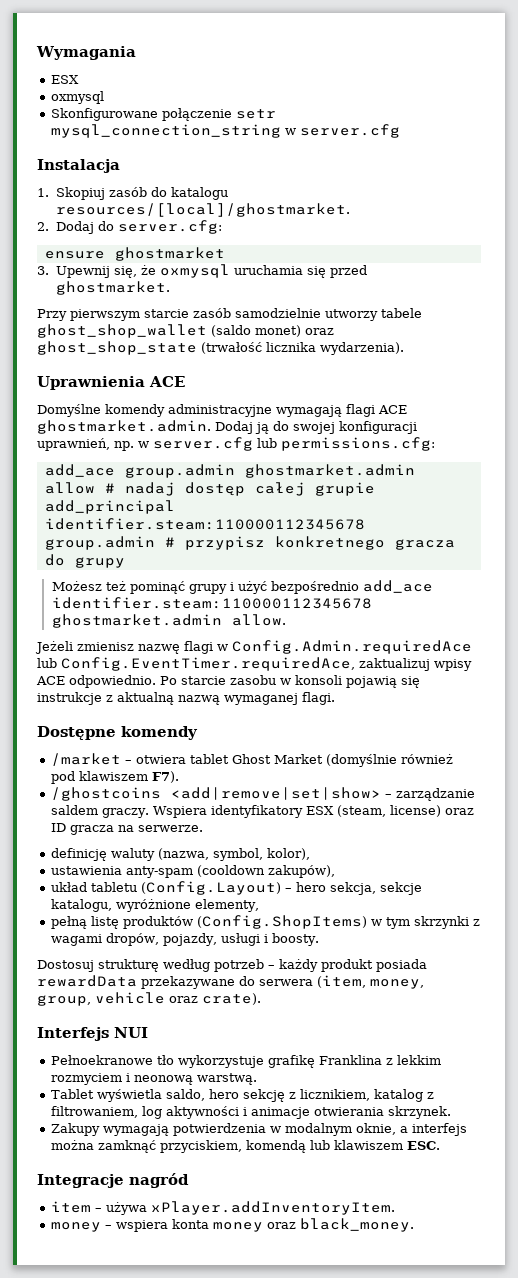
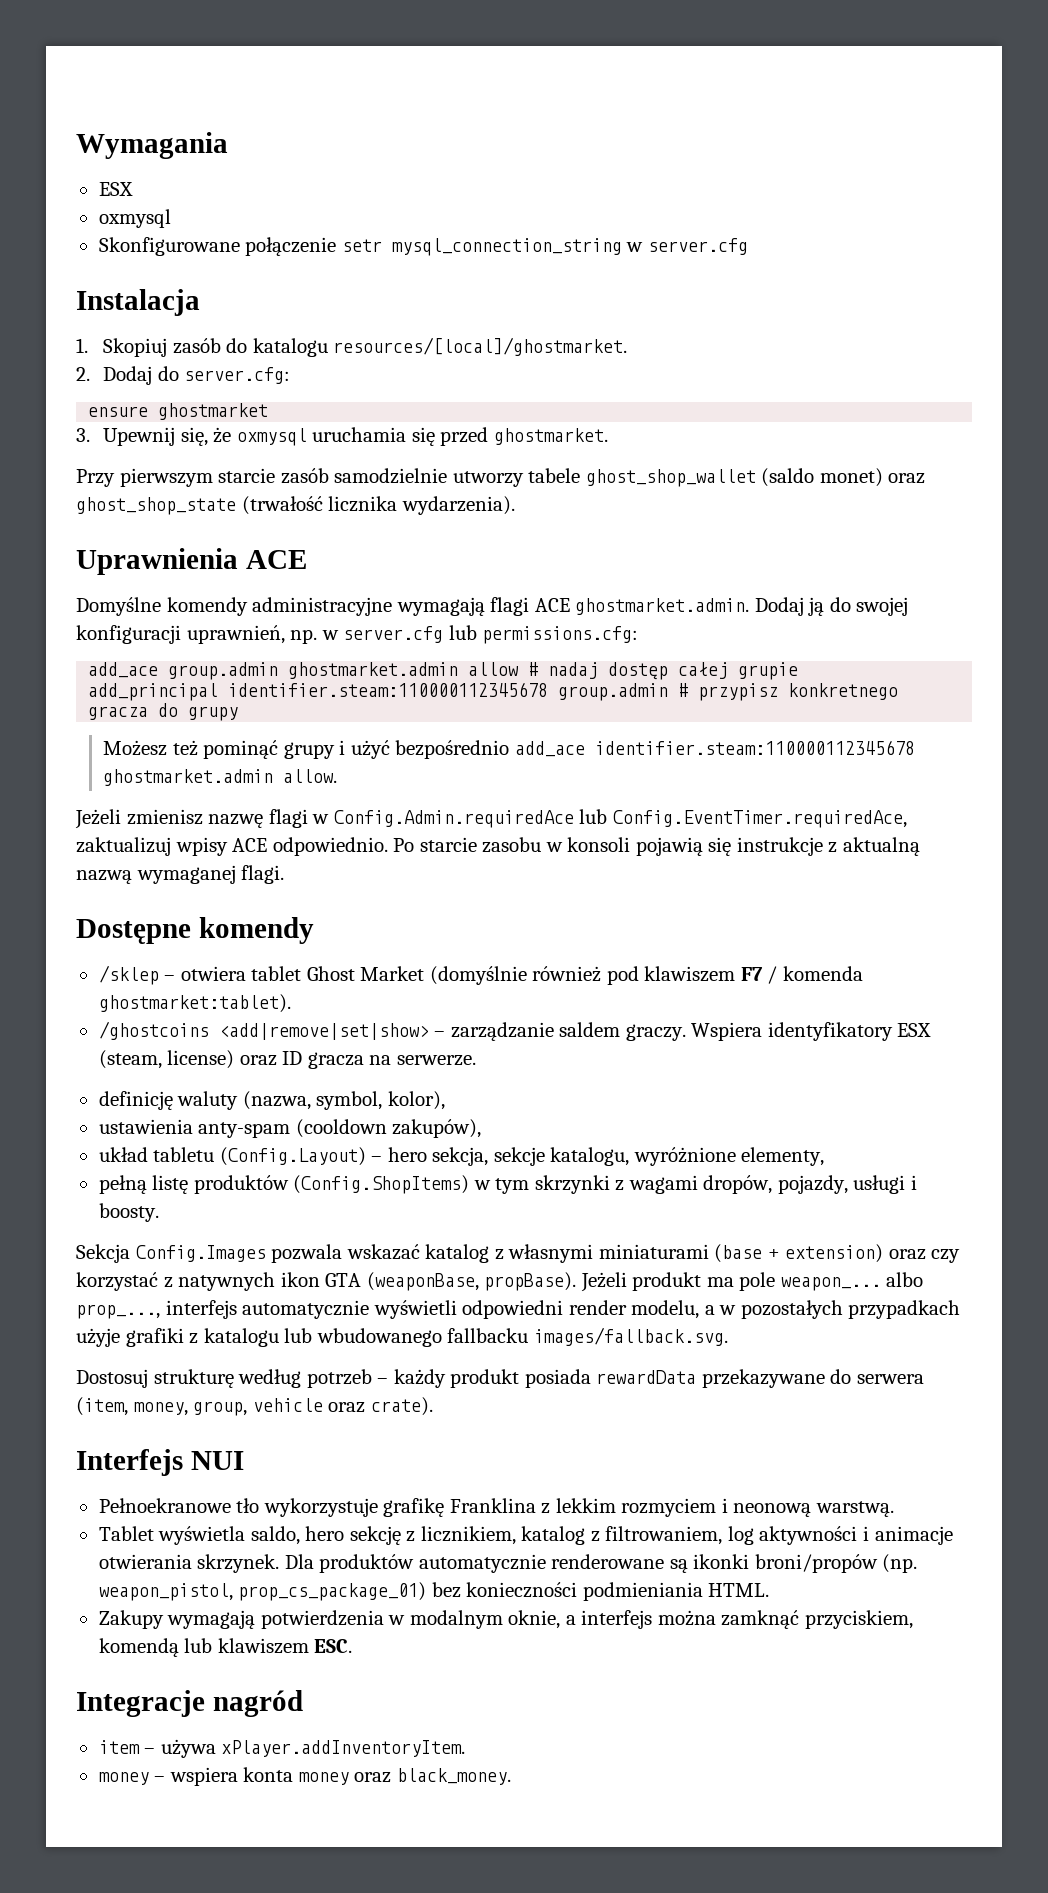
[51,753,122,766] /market -> [98,965,159,985] /sklep
[152,771,180,783] F7). -> [740,966,863,984] [98,994,291,1013] F7 / komenda ghostmarket:tablet).
(320, 939) none -> [76,1244,961,1263] [76,1272,924,1292] [76,1300,961,1319] [76,1327,728,1347] // Sekcja Config.Images pozwala wskazać katalog z własnymi miniaturami (base + extension) oraz czy korzystać z natywnych ikon GTA (weaponBase, propBase). Jeżeli produkt ma pole weapon_... albo prop_..., interfejs automatycznie wyświetli odpowiedni render modelu, a w pozostałych przypadkach użyje grafiki z katalogu lub wbudowanego fallbacku images/fallback.svg.
(452, 1112) none -> [284,1554,918,1573] [98,1582,770,1601] Dla produktów automatycznie renderowane są ikonki broni/propów (np. weapon_pistol, prop_cs_package_01) bez konieczności podmieniania HTML.

